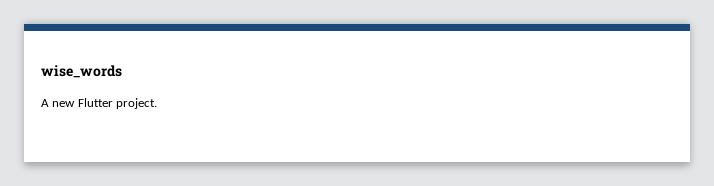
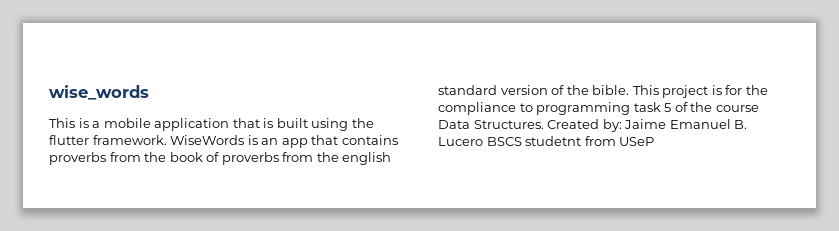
[41,98,158,109] A new Flutter project. -> [49,118,374,131] [49,135,398,148] [49,152,392,165] [438,85,768,98] [438,102,759,115] [438,119,748,132] [438,136,655,146] This is a mobile application that is built using the flutter framework. WiseWords is an app that contains proverbs from the book of proverbs from the english standard version of the bible. This project is for the compliance to programming task 5 of the course Data Structures. Created by: Jaime Emanuel B. Lucero BSCS studetnt from USeP

